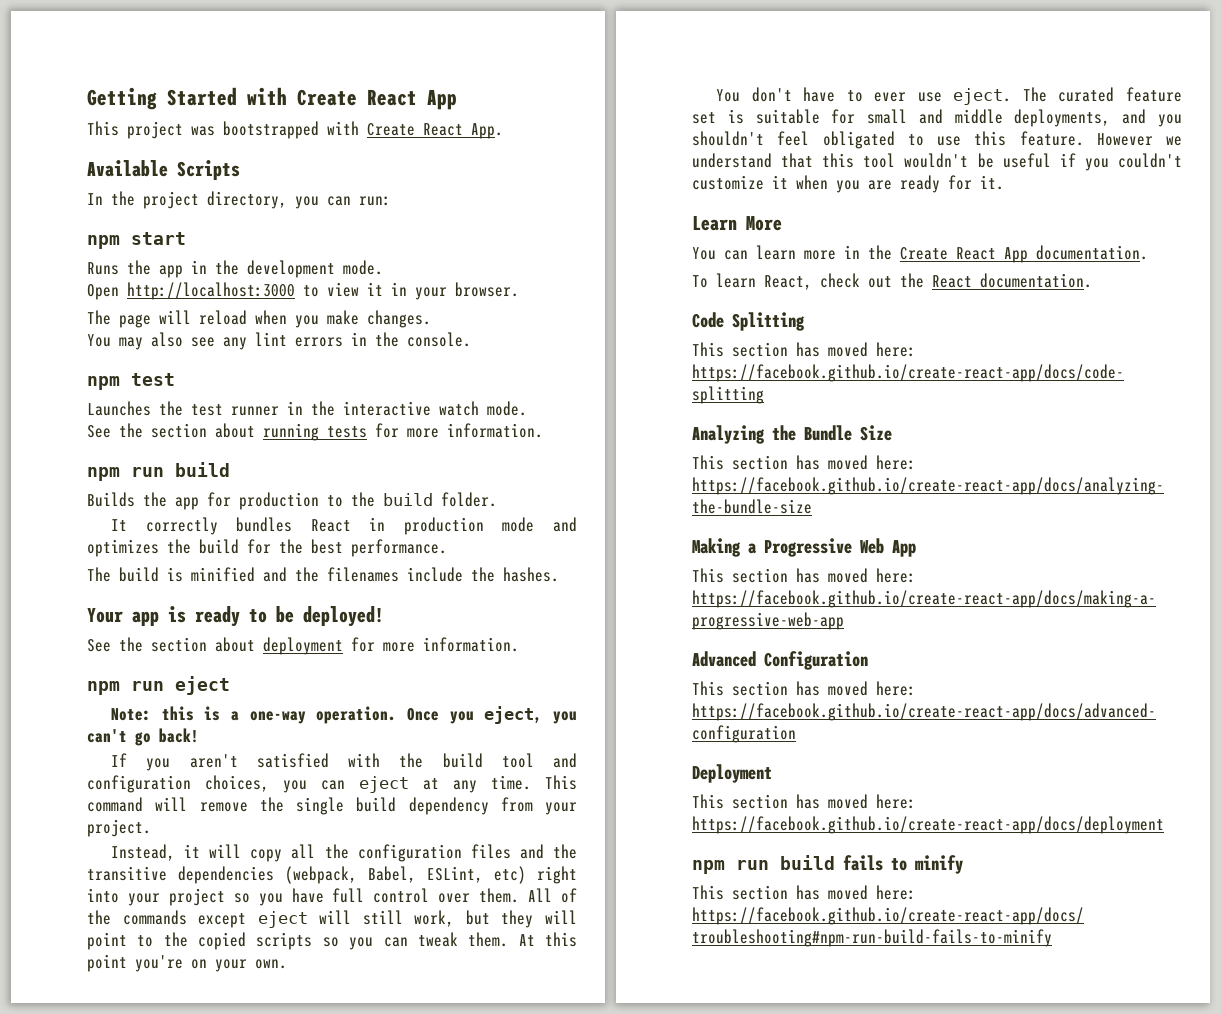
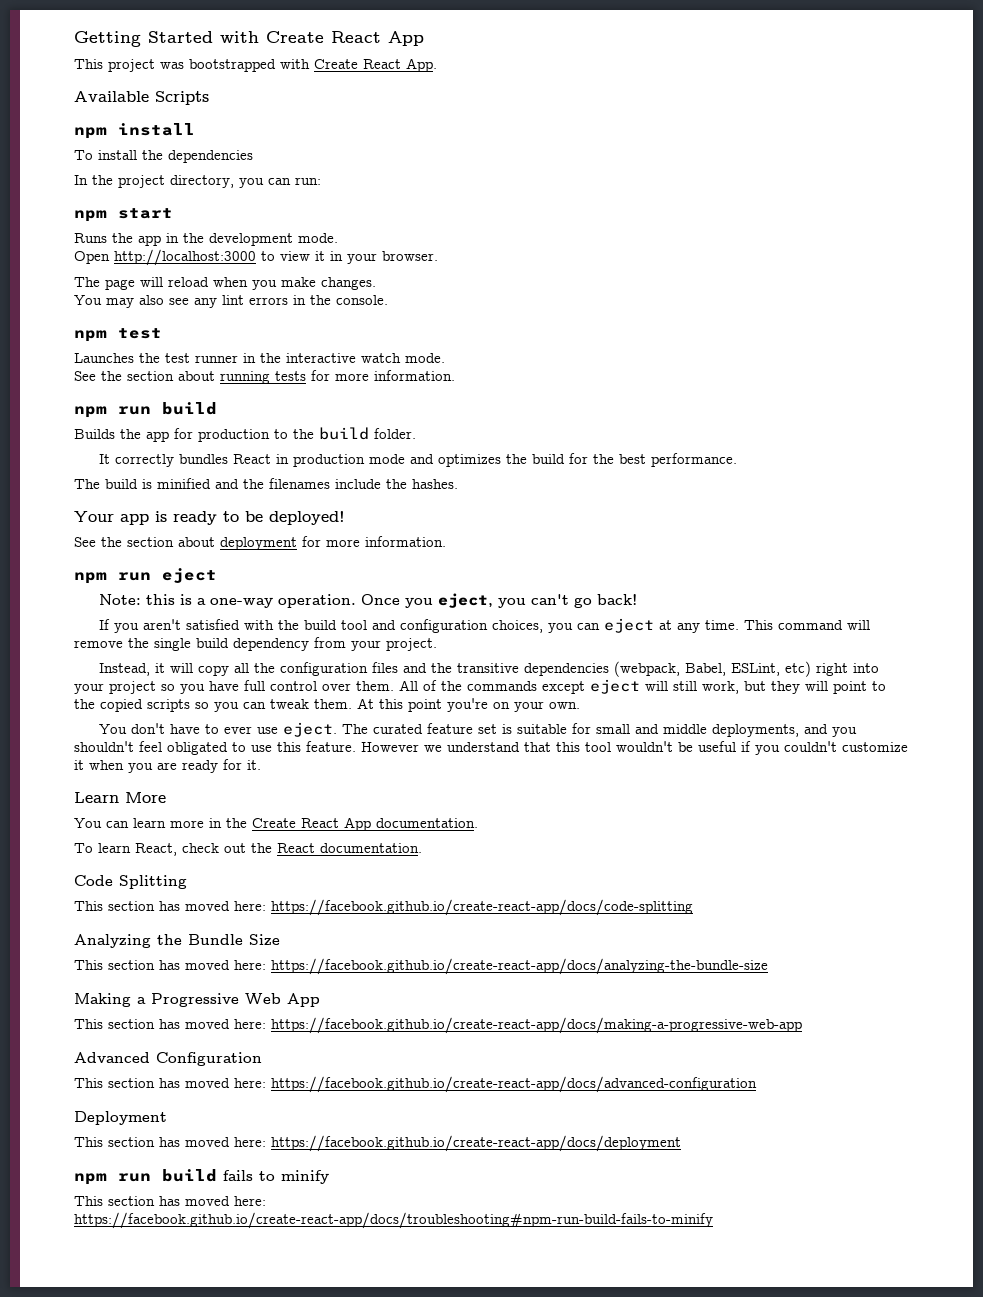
(240, 170) none -> [74,123,195,139] [74,150,253,163] // npm install // To install the dependencies

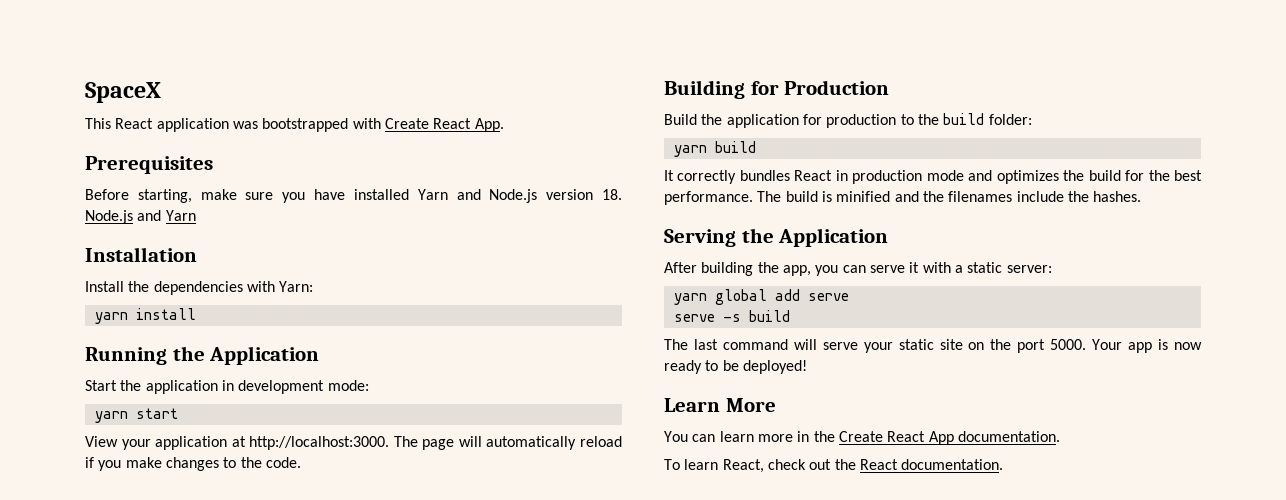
[74,31,424,47] [74,59,155,72] Getting Started with Create React App // This project -> [85,82,161,103] [85,118,229,132] SpaceX // This React application
[74,91,209,105] [74,123,195,139] [74,150,253,163] [74,175,321,188] [74,208,173,222] [74,233,338,246] [74,249,438,266] [74,277,376,290] [74,295,388,308] [74,328,162,342] [74,353,445,363] [74,370,455,384] [74,402,217,418] [74,429,169,442] Available Scripts // npm install // To install the dependencies // In the project directory, you can run: // npm start // Runs the app in the development mode. // Open http://localhost:3000 to view it in your browser. // The page will reload when you make changes. // You may also see any lint errors in the console. // npm test // Launches the test runner in the interactive watch mode. // See the section about running tests for more information. // npm run build // Builds the app -> [85,156,213,174] [85,189,622,203] [85,210,196,224] [85,247,197,262] [85,281,314,295] [94,308,196,324] [85,346,320,365] [85,380,369,394] [94,408,178,423] [85,436,622,450] [85,457,301,471] [664,80,890,99] [664,114,799,128] Prerequisites // Before starting, make sure you have installed Yarn and Node.js version 18. Node.js and Yarn // Installation // Install the dependencies with Yarn: // yarn install // Running the Application // Start the application in development mode: // yarn start // View your application at http://localhost:3000. The page will automatically reload if you make changes to the code. // Building for Production // Build the application
[374,428,416,439] folder. -> [988,114,1032,125] [673,141,756,157] folder: // yarn build
(738, 460) // -> (753, 198) none
(458, 484) none -> [664,228,889,247] [664,262,1052,276] [673,289,849,305] [673,310,790,322] [664,339,1087,353] Serving the Application // After building the app, you can serve it with a static server: // yarn global add serve // serve -s build // The last command will serve your static site on the port 5000.
(167, 516) none -> [1174,342,1202,350] now
[74,536,446,550] [74,568,217,584] [99,593,638,608] [99,618,871,633] [74,637,437,651] [99,661,880,677] [74,679,886,694] [74,698,580,712] [99,722,858,737] [74,741,908,755] [74,759,261,773] // See the section about deployment for more information. // npm run eject // Note: this is a one-way operation. Once you eject, you can't go back! // If you aren't satisfied with the build tool and configuration choices, you can eject at any time. This command will remove the single build dependency from your project. // Instead, it will copy all the configuration files and the transitive dependencies (webpack, Babel, ESLint, etc) right into your project so you have full control over them. All of the commands except eject will still work, but they will point to the copied scripts so you can tweak them. At this point you're on your own. // You don't have to ever use eject. The curated feature set is suitable for small and middle deployments, and you shouldn't feel obligated to use this feature. However we understand that this tool wouldn't be useful if you couldn't customize it when you are ready for it. -> (807, 367) none
[74,875,187,889] [74,899,693,916] [74,934,280,948] [74,958,768,975] [74,993,320,1007] [74,1017,802,1034] [74,1052,262,1066] [74,1076,757,1093] [74,1111,167,1125] [74,1135,681,1152] [74,1169,329,1185] [74,1196,266,1206] [74,1212,713,1229] // Code Splitting // This section has moved here: https://facebook.github.io/create-react-app/docs/code-splitting // Analyzing the Bundle Size // This section has moved here: https://facebook.github.io/create-react-app/docs/analyzing-the-bundle-size // Making a Progressive Web App // This section has moved here: https://facebook.github.io/create-react-app/docs/making-a-progressive-web-app // Advanced Configuration // This section has moved here: https://facebook.github.io/create-react-app/docs/advanced-configuration // Deployment // This section has moved here: https://facebook.github.io/create-react-app/docs/deployment // npm run build fails to minify // This section has moved here: https://facebook.github.io/create-react-app/docs/troubleshooting#npm-run-build-fails-to-minify -> (1004, 464) none

